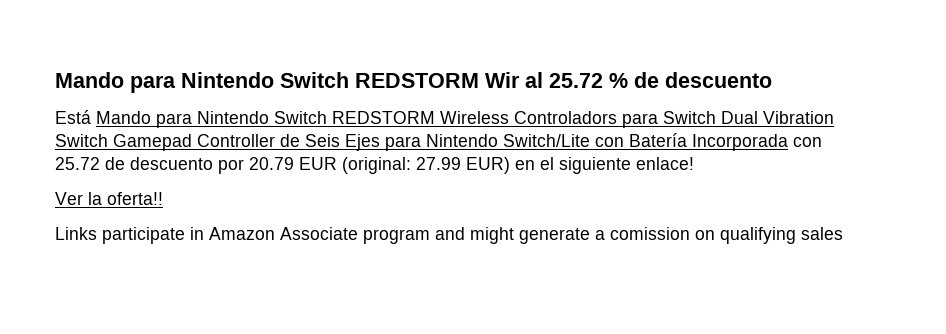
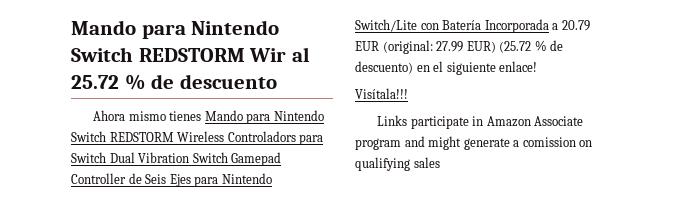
[55,110,91,124] Está -> [93,110,202,121] Ahora mismo tienes
[793,137,822,147] [55,157,244,174] con 25.72 de descuento por -> [552,23,559,30] a
(510, 165) none -> [499,40,564,53] [355,61,413,74] (25.72 % de descuento)
[55,192,163,205] Ver la oferta!! -> [355,88,408,99] Visítala!!!

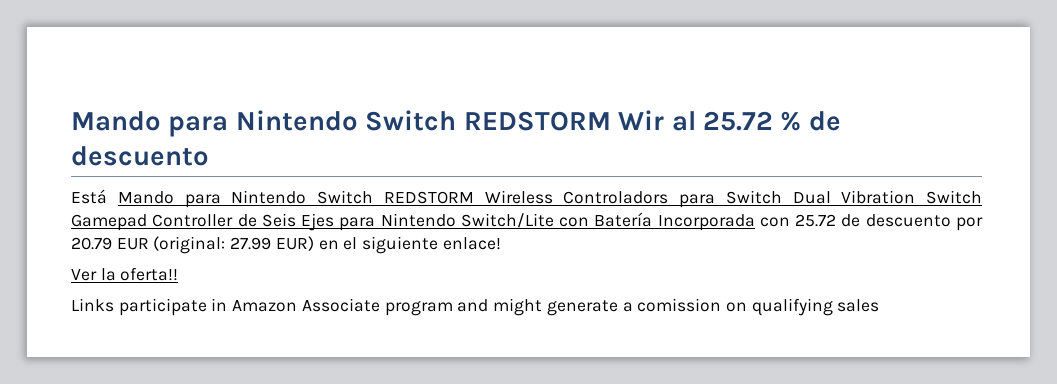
[93,110,202,121] Ahora mismo tienes -> [71,189,107,204] Está
[552,23,559,30] a -> [759,214,983,231] con 25.72 de descuento por
[499,40,564,53] [355,61,413,74] (25.72 % de descuento) -> (314, 243) none
[355,88,408,99] Visítala!!! -> [71,267,179,281] Ver la oferta!!

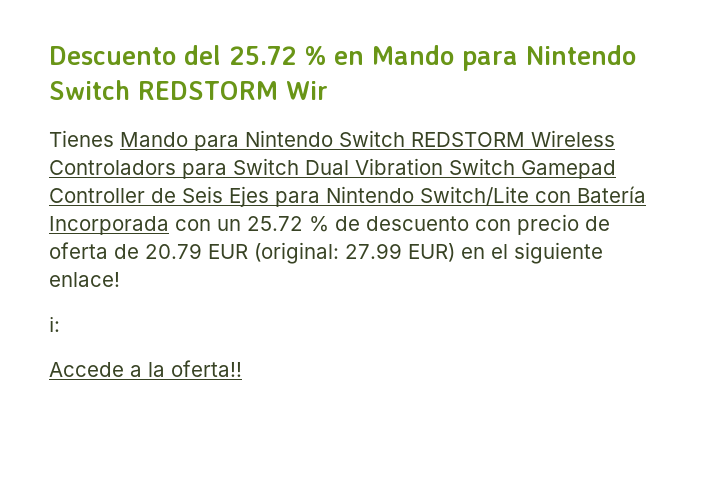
(71, 121) none -> [49,45,364,65] Descuento del 25.72 % en
[671,111,841,131] [71,146,209,166] [71,189,107,204] al 25.72 % de descuento // Está -> [49,130,114,147] // Tienes
[795,214,983,231] 25.72 de descuento por -> [217,214,610,235] [49,242,139,259] un 25.72 % de descuento con precio de oferta de
[71,269,97,281] Ver -> [49,317,60,332] [49,362,142,377] ℹ: // Accede a
[71,298,880,316] // Links participate in Amazon Associate program and might generate a comission on qualifying sales -> (242, 368) none

